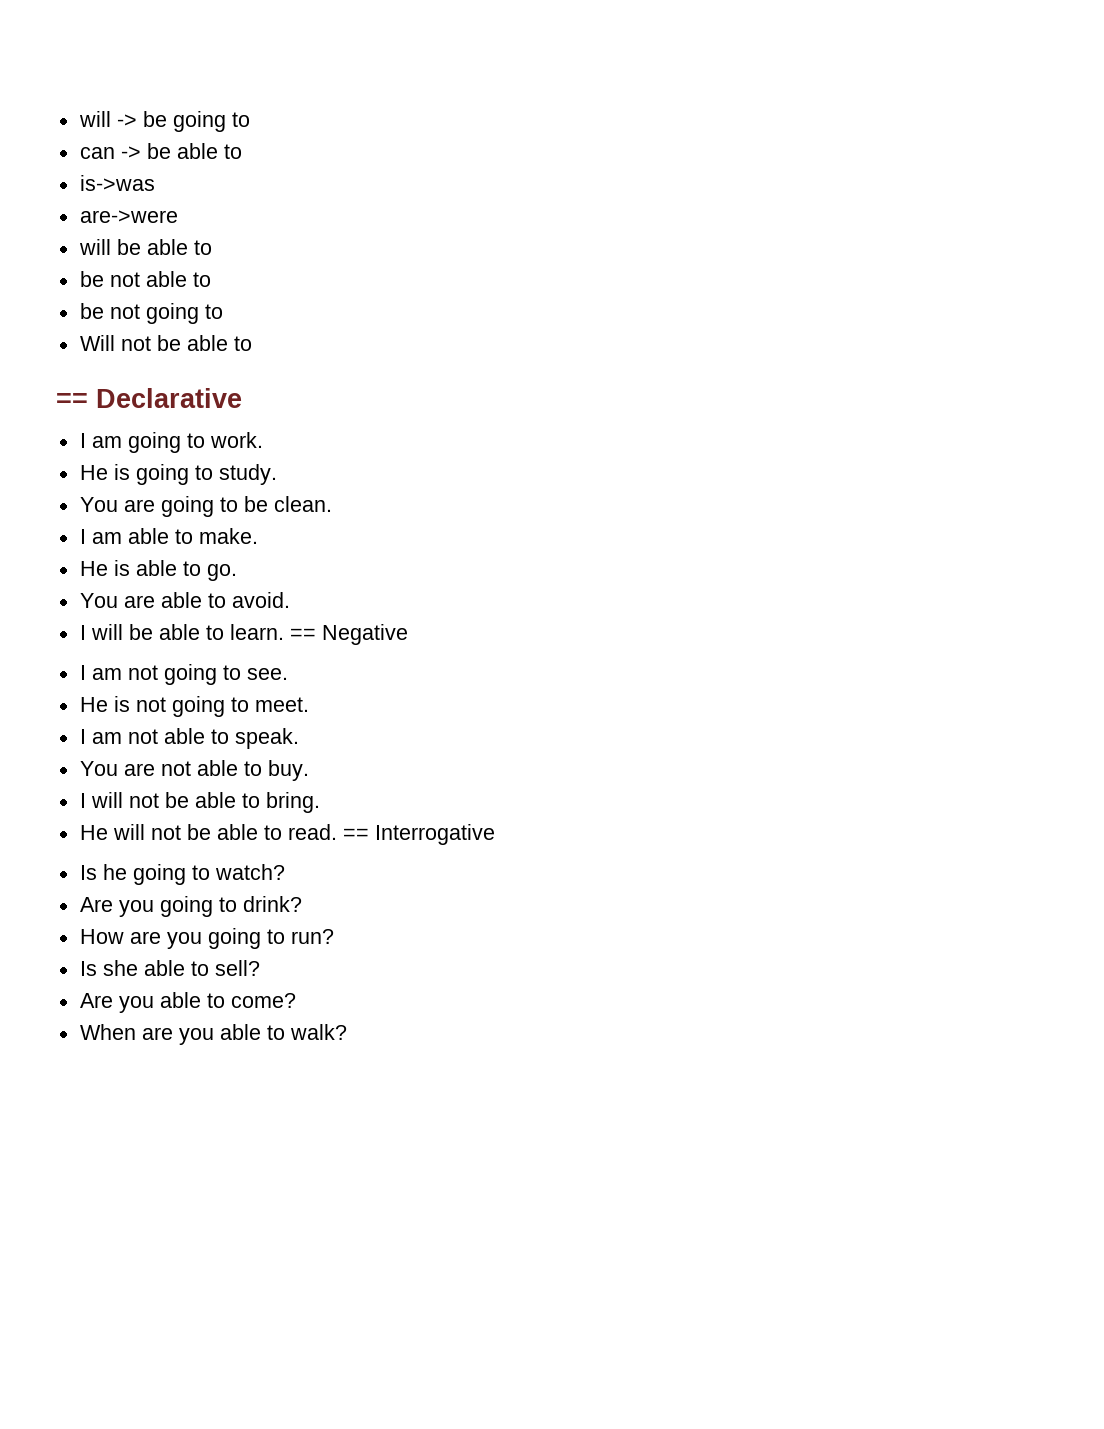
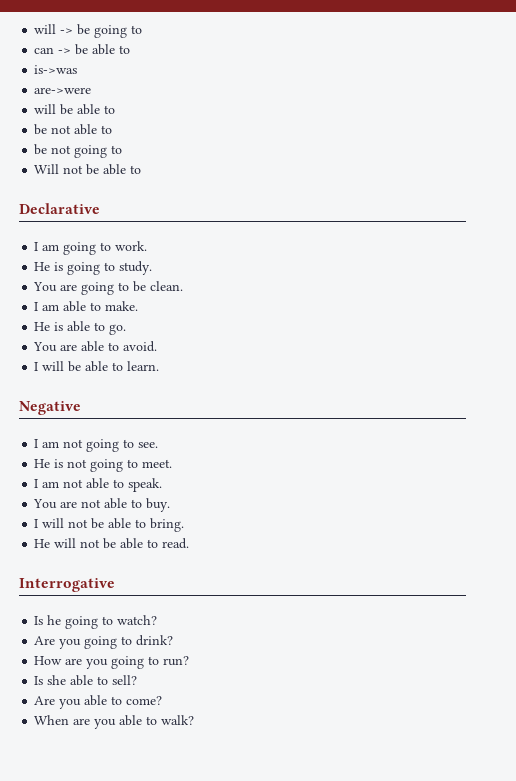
[56,393,88,408] == -> (142, 169) none
[289,628,316,640] == -> (160, 366) //
[342,828,369,840] == -> (190, 543) //

